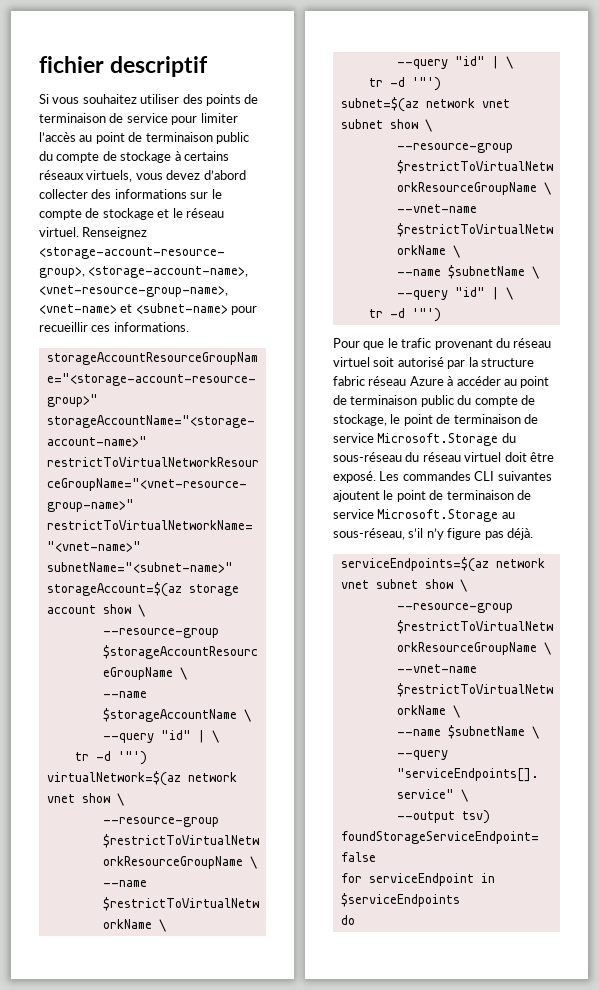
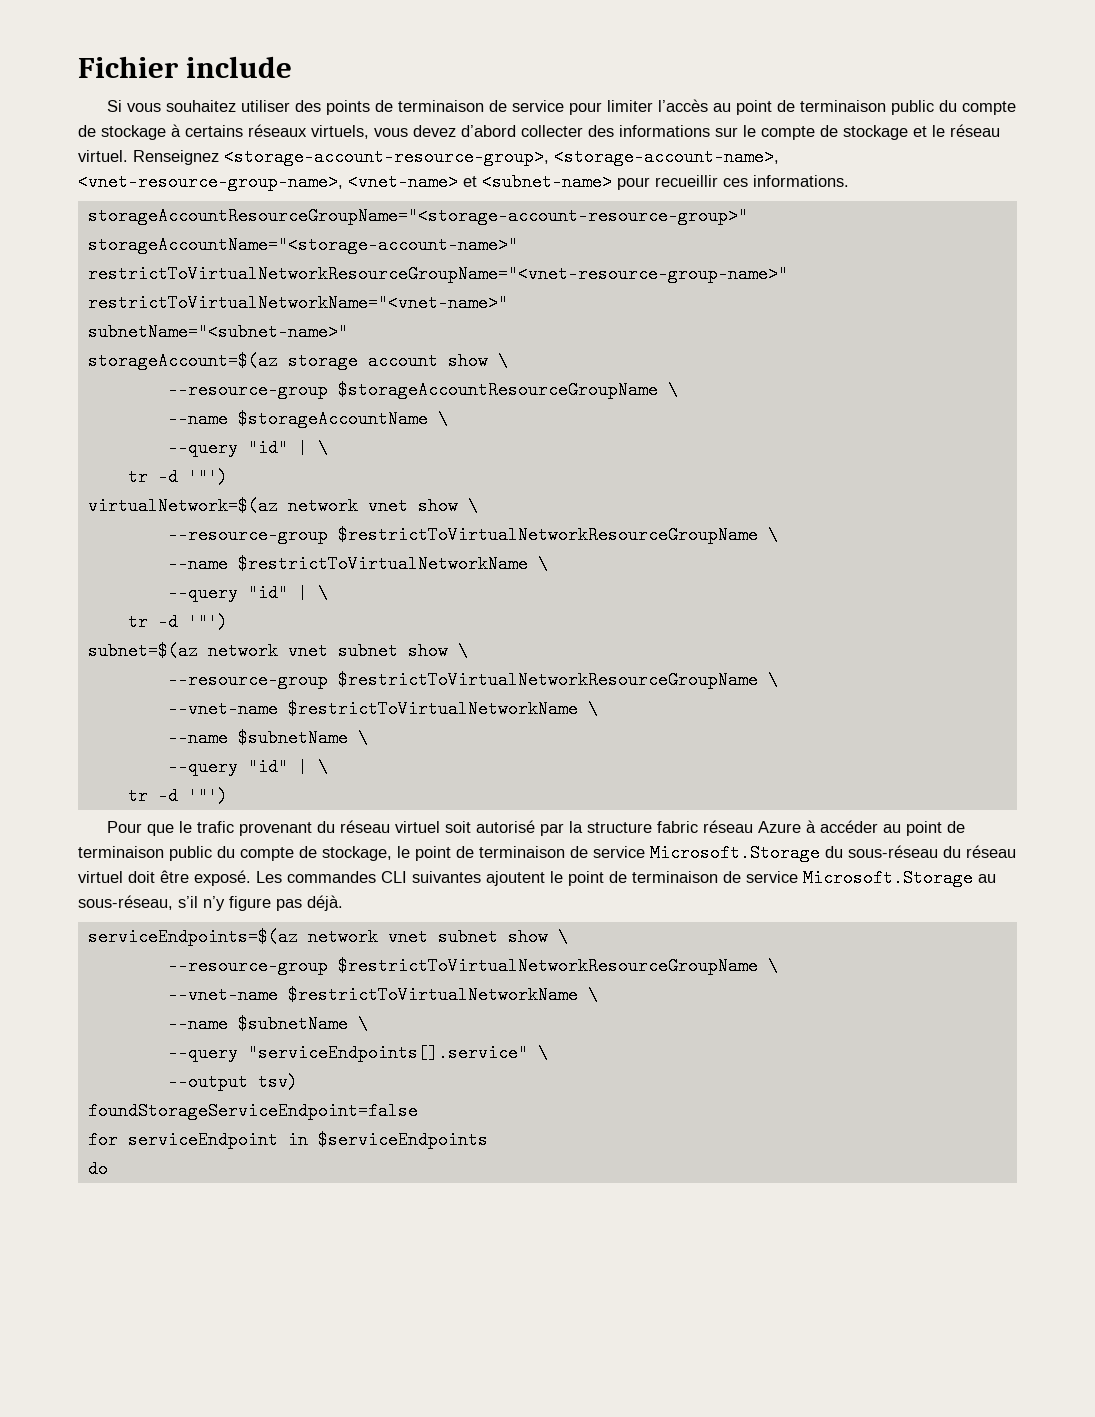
[39,56,209,77] fichier descriptif -> [78,56,293,78] Fichier include

